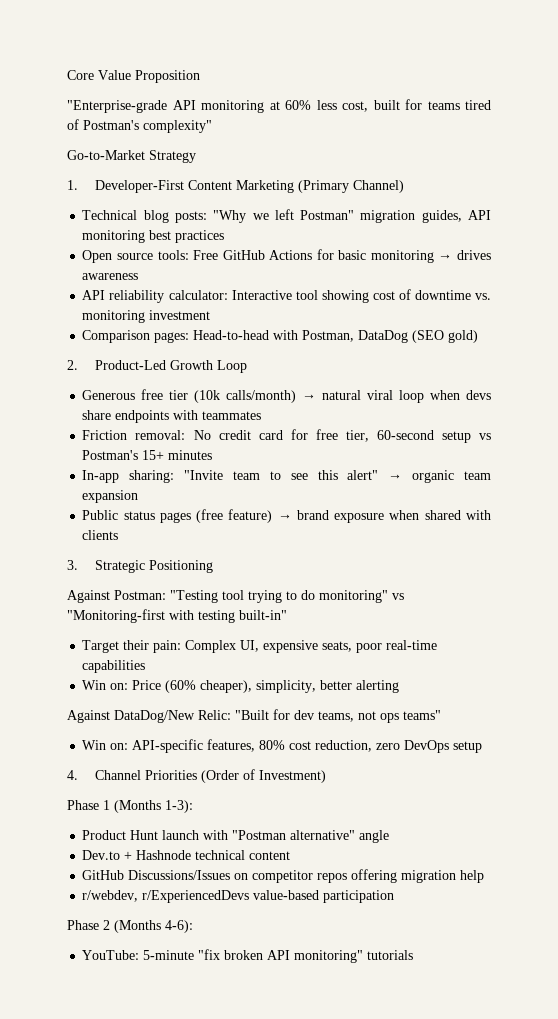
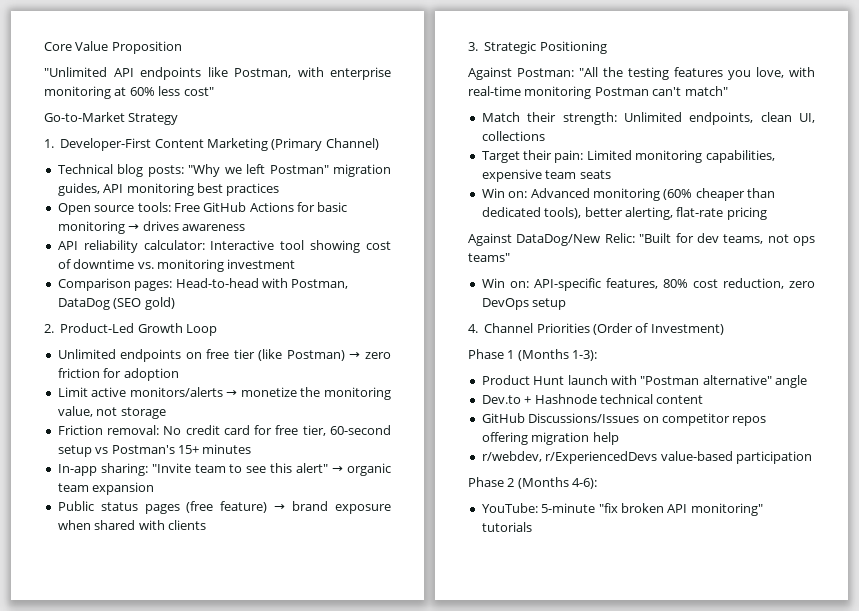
[67,99,491,113] [67,119,212,133] "Enterprise-grade API monitoring at 60% less cost, built for teams tired of Postman's complexity" -> [44,67,391,80] [44,86,214,99] "Unlimited API endpoints like Postman, with enterprise monitoring at 60% less cost"
[82,389,491,403] [82,410,262,423] Generous free tier (10k calls/month) → natural viral loop when devs share endpoints with teammates -> [57,349,391,362] [57,368,179,381] [57,387,391,400] [57,406,166,419] Unlimited endpoints on free tier (like Postman) → zero friction for adoption // Limit active monitors/alerts → monetize the monitoring value, not storage
[170,590,404,603] [67,609,287,623] [82,640,438,653] [82,660,146,673] [82,680,400,693] "Testing tool trying to do monitoring" vs "Monitoring-first with testing built-in" // Target their pain: Complex UI, expensive seats, poor real-time capabilities // Win on: Price (60% cheaper), simplicity, better alerting -> [579,67,815,80] [468,86,728,99] [481,112,815,125] [481,131,545,141] [481,150,775,163] [481,169,611,182] [481,188,775,201] [481,207,767,220] "All the testing features you love, with real-time monitoring Postman can't match" // Match their strength: Unlimited endpoints, clean UI, collections // Target their pain: Limited monitoring capabilities, expensive team seats // Win on: Advanced monitoring (60% cheaper than dedicated tools), better alerting, flat-rate pricing

